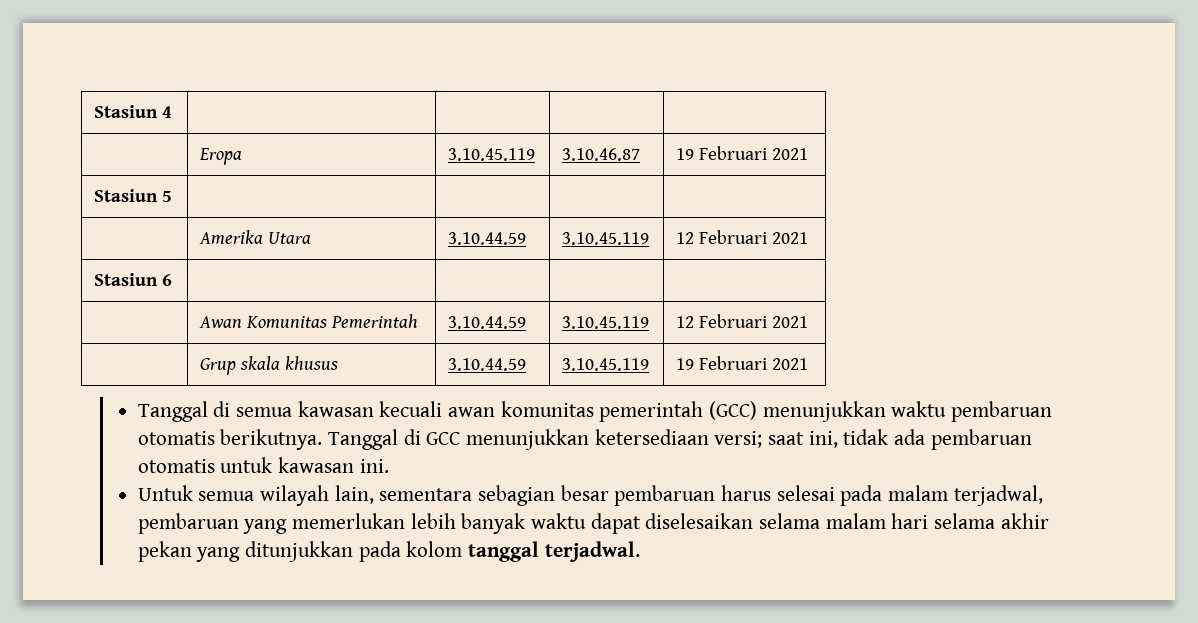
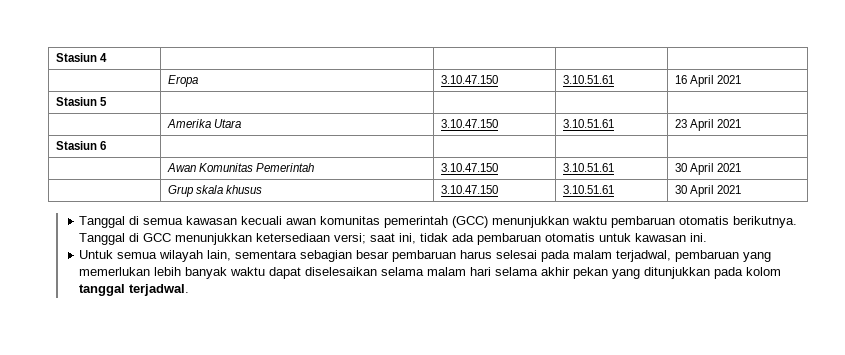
[447,148,535,161] [561,148,640,161] [675,146,768,160] 3.10.45.119 | 3.10.46.87 | 19 Februari -> [440,75,498,84] [562,75,614,84] [674,75,715,87] 3.10.47.150 | 3.10.51.61 | 16 April
[447,232,526,245] [561,232,649,245] [675,230,768,244] 3.10.44.59 | 3.10.45.119 | 12 Februari -> [440,119,498,128] [562,119,614,128] [674,119,715,131] 3.10.47.150 | 3.10.51.61 | 23 April
[447,316,526,329] [561,316,649,329] [675,314,768,328] 3.10.44.59 | 3.10.45.119 | 12 Februari -> [440,163,498,172] [562,163,614,172] [674,163,715,175] 3.10.47.150 | 3.10.51.61 | 30 April
[447,358,526,371] [561,358,649,371] [675,356,768,370] 3.10.44.59 | 3.10.45.119 | 19 Februari -> [440,185,498,194] [562,185,614,194] [674,185,715,197] 3.10.47.150 | 3.10.51.61 | 30 April

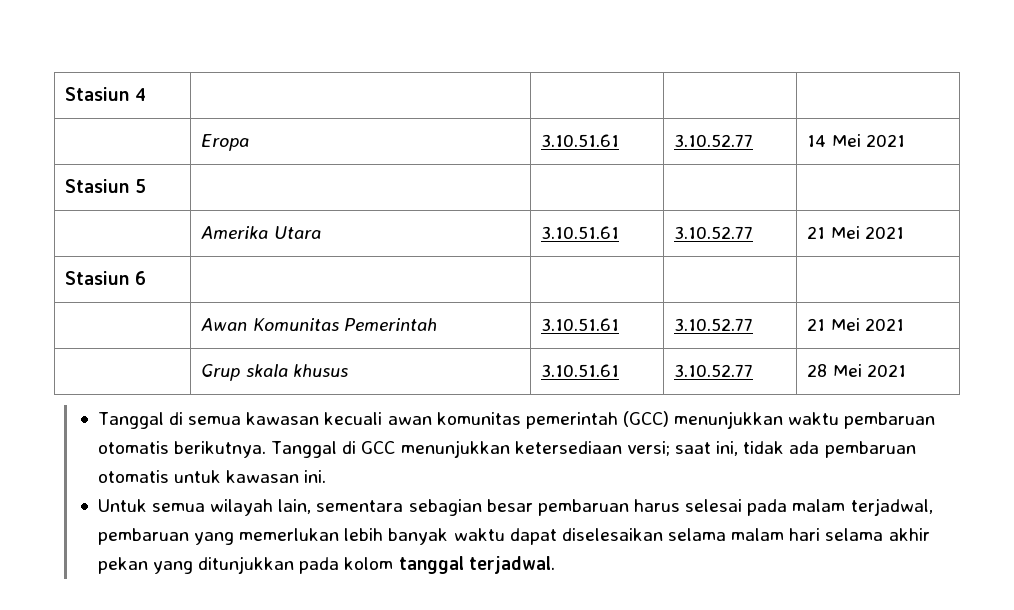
[440,75,498,84] [562,75,614,84] [674,75,715,87] | 3.10.47.150 | 3.10.51.61 | 16 April -> [541,134,620,147] [674,134,754,147] [807,134,861,147] | 3.10.51.61 | 3.10.52.77 | 14 Mei
[440,119,498,128] [562,119,614,128] [674,119,715,131] | 3.10.47.150 | 3.10.51.61 | 23 April -> [541,226,620,239] [674,226,754,239] [807,226,860,239] | 3.10.51.61 | 3.10.52.77 | 21 Mei
[440,163,498,172] [562,163,614,172] [674,163,715,175] | 3.10.47.150 | 3.10.51.61 | 30 April -> [541,318,620,331] [674,318,754,331] [807,318,860,331] | 3.10.51.61 | 3.10.52.77 | 21 Mei
[440,185,498,194] [562,185,614,194] [674,185,715,197] | 3.10.47.150 | 3.10.51.61 | 30 April -> [541,364,620,377] [674,364,754,377] [807,364,862,377] | 3.10.51.61 | 3.10.52.77 | 28 Mei

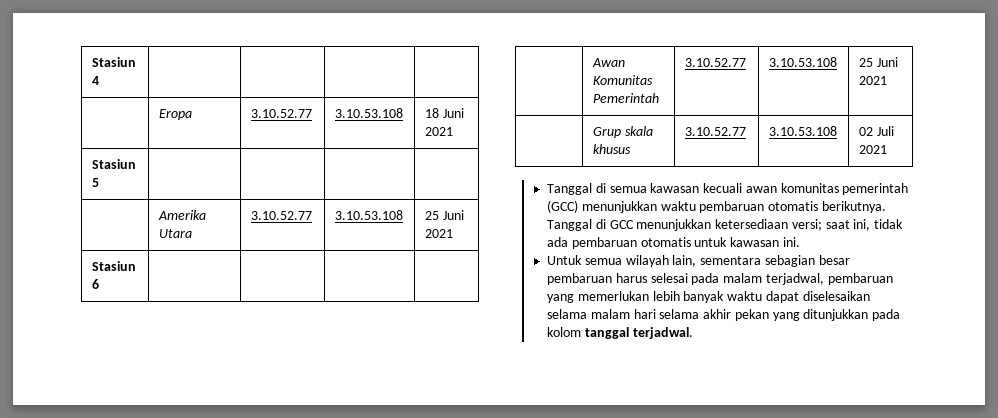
[541,134,620,147] [674,134,754,147] [807,134,861,147] | 3.10.51.61 | 3.10.52.77 | 14 Mei -> [250,109,312,118] [334,108,403,118] [424,108,464,118] | 3.10.52.77 | 3.10.53.108 | 18 Juni
[541,226,620,239] [674,226,754,239] [807,226,860,239] | 3.10.51.61 | 3.10.52.77 | 21 Mei -> [250,211,312,220] [334,210,403,220] [424,210,464,220] | 3.10.52.77 | 3.10.53.108 | 25 Juni
[541,318,620,331] [674,318,754,331] [807,318,860,331] | 3.10.51.61 | 3.10.52.77 | 21 Mei -> [684,58,746,67] [768,57,837,67] [858,57,898,67] | 3.10.52.77 | 3.10.53.108 | 25 Juni
[541,364,620,377] [674,364,754,377] [807,364,862,377] | 3.10.51.61 | 3.10.52.77 | 28 Mei -> [684,127,746,136] [768,126,837,136] [858,126,894,136] | 3.10.52.77 | 3.10.53.108 | 02 Juli

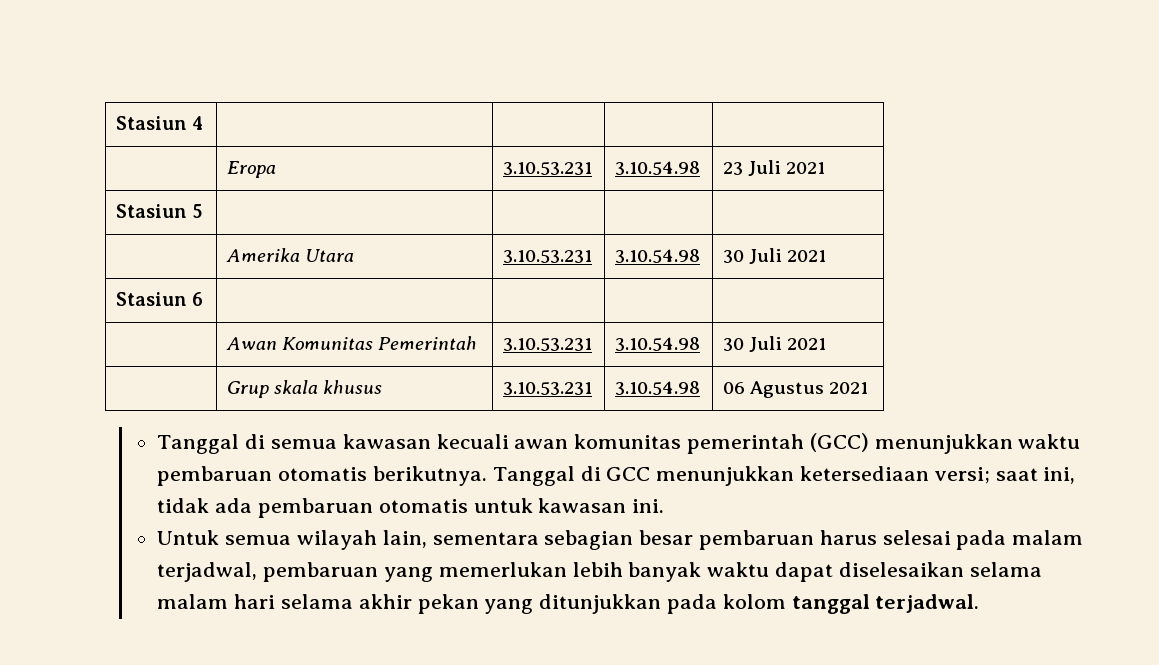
[250,109,312,118] [334,108,403,118] [424,108,464,118] 3.10.52.77 | 3.10.53.108 | 18 Juni -> [502,162,592,175] [614,161,700,175] [722,160,782,176] 3.10.53.231 | 3.10.54.98 | 23 Juli
[250,211,312,220] [334,210,403,220] [424,210,464,220] 3.10.52.77 | 3.10.53.108 | 25 Juni -> [502,250,592,263] [614,249,700,263] [722,248,783,264] 3.10.53.231 | 3.10.54.98 | 30 Juli
[684,58,746,67] [768,57,837,67] [858,57,898,67] 3.10.52.77 | 3.10.53.108 | 25 Juni -> [502,338,592,351] [614,337,700,351] [722,336,783,352] 3.10.53.231 | 3.10.54.98 | 30 Juli
[684,127,746,136] [768,126,837,136] [858,126,894,136] 3.10.52.77 | 3.10.53.108 | 02 Juli -> [502,382,592,395] [614,381,700,395] [722,381,825,398] 3.10.53.231 | 3.10.54.98 | 06 Agustus

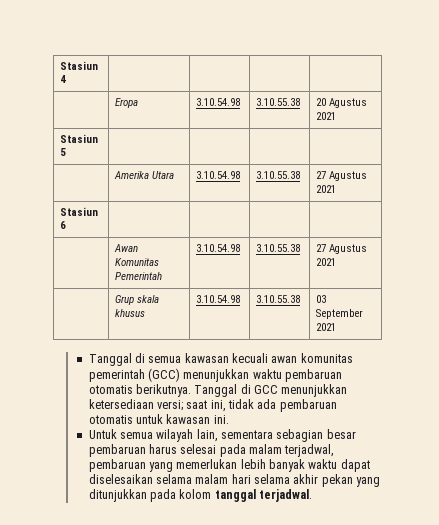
[502,162,592,175] [614,161,700,175] [722,160,782,176] | 3.10.53.231 | 3.10.54.98 | 23 Juli -> [196,98,241,106] [256,98,301,106] [316,98,368,108] | 3.10.54.98 | 3.10.55.38 | 20 Agustus
[502,250,592,263] [614,249,700,263] [722,248,783,264] | 3.10.53.231 | 3.10.54.98 | 30 Juli -> [196,171,241,179] [256,171,301,179] [316,171,368,181] | 3.10.54.98 | 3.10.55.38 | 27 Agustus
[502,338,592,351] [614,337,700,351] [722,336,783,352] | 3.10.53.231 | 3.10.54.98 | 30 Juli -> [196,244,241,252] [256,244,301,252] [316,244,368,254] | 3.10.54.98 | 3.10.55.38 | 27 Agustus
[502,382,592,395] [614,381,700,395] [722,381,825,398] | 3.10.53.231 | 3.10.54.98 | 06 Agustus -> [196,295,241,303] [256,295,301,303] [316,295,327,303] [316,309,364,319] | 3.10.54.98 | 3.10.55.38 | 03 September

